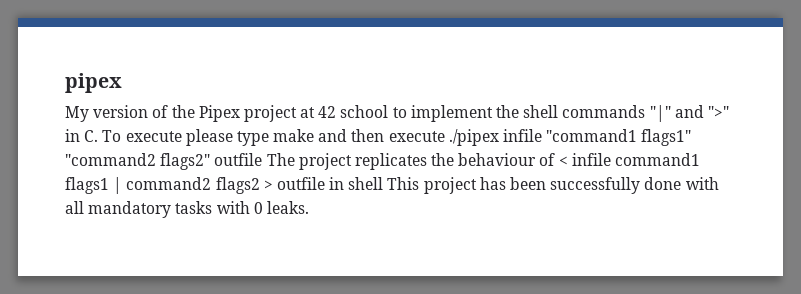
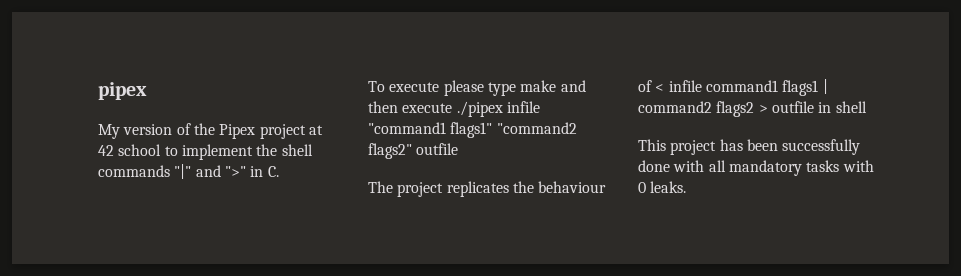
(99, 136) none -> (279, 171) //
(263, 159) none -> (459, 149) //
(384, 183) none -> (867, 107) //

